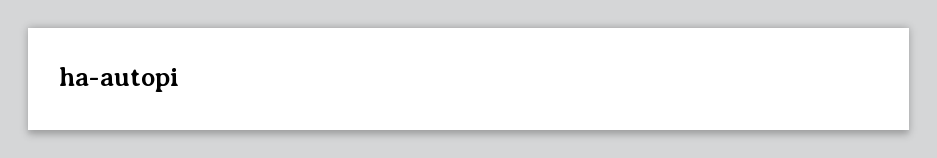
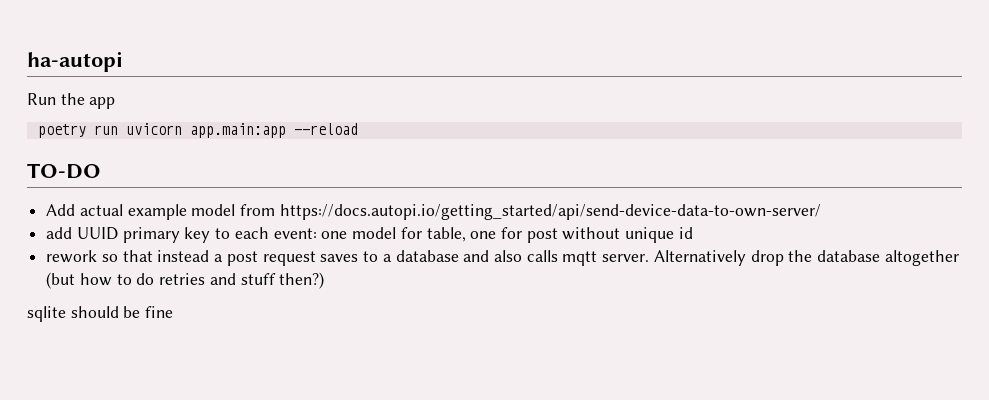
(179, 79) none -> [27,93,116,109] [37,123,358,138] [27,163,101,179] [46,204,821,220] [46,227,693,243] [46,250,959,266] [46,272,325,289] [27,306,174,322] // Run the app // poetry run uvicorn app.main:app --reload // TO-DO // Add actual example model from https://docs.autopi.io/getting_started/api/send-device-data-to-own-server/ // add UUID primary key to each event: one model for table, one for post without unique id // rework so that instead a post request saves to a database and also calls mqtt server. Alternatively drop the database altogether (but how to do retries and stuff then?) // sqlite should be fine

